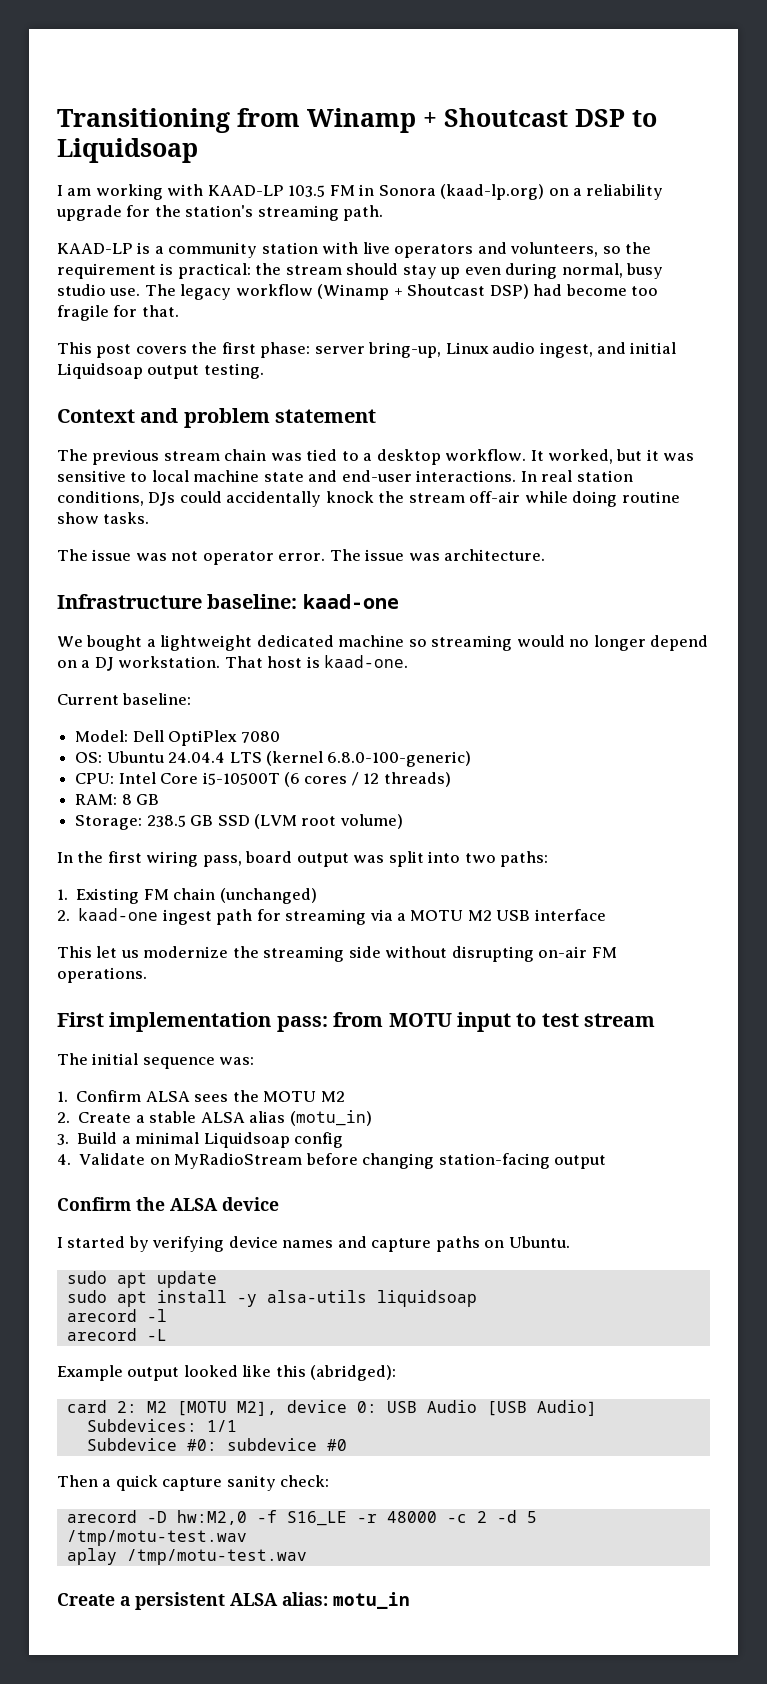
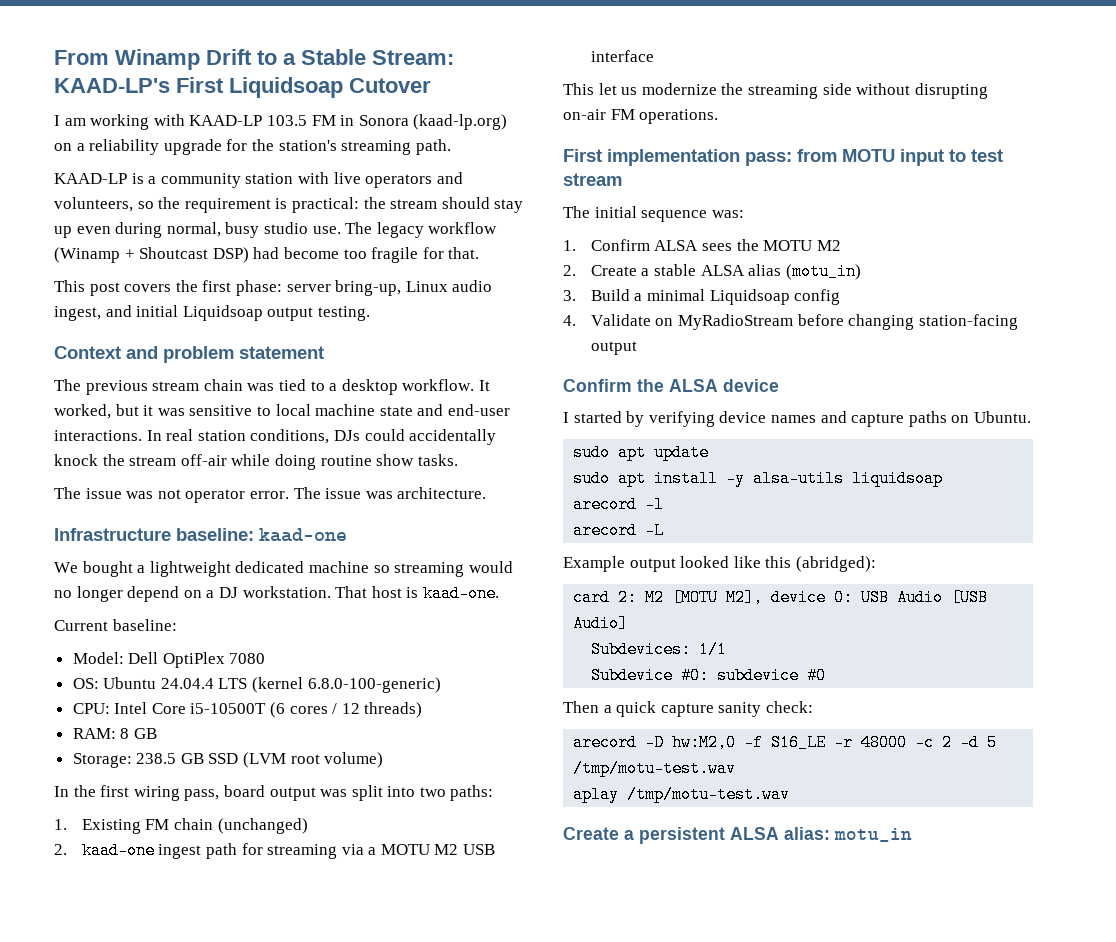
[57,108,657,133] [57,138,198,163] Transitioning from Winamp + Shoutcast DSP to Liquidsoap -> [54,49,454,70] [54,77,431,98] From Winamp Drift to a Stable Stream: KAAD-LP's First Liquidsoap Cutover

